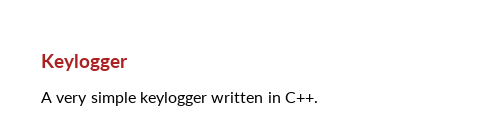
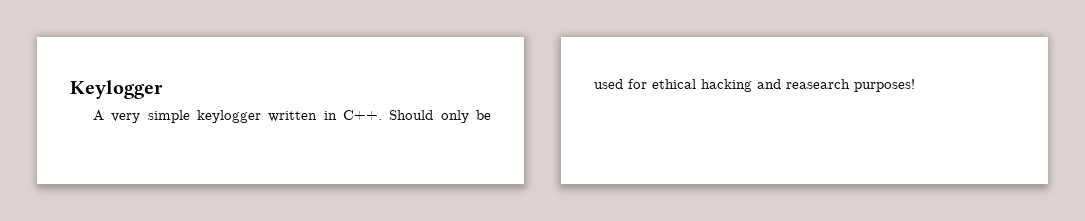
(318, 97) none -> [389,110,491,123] [594,79,915,92] Should only be used for ethical hacking and reasearch purposes!

